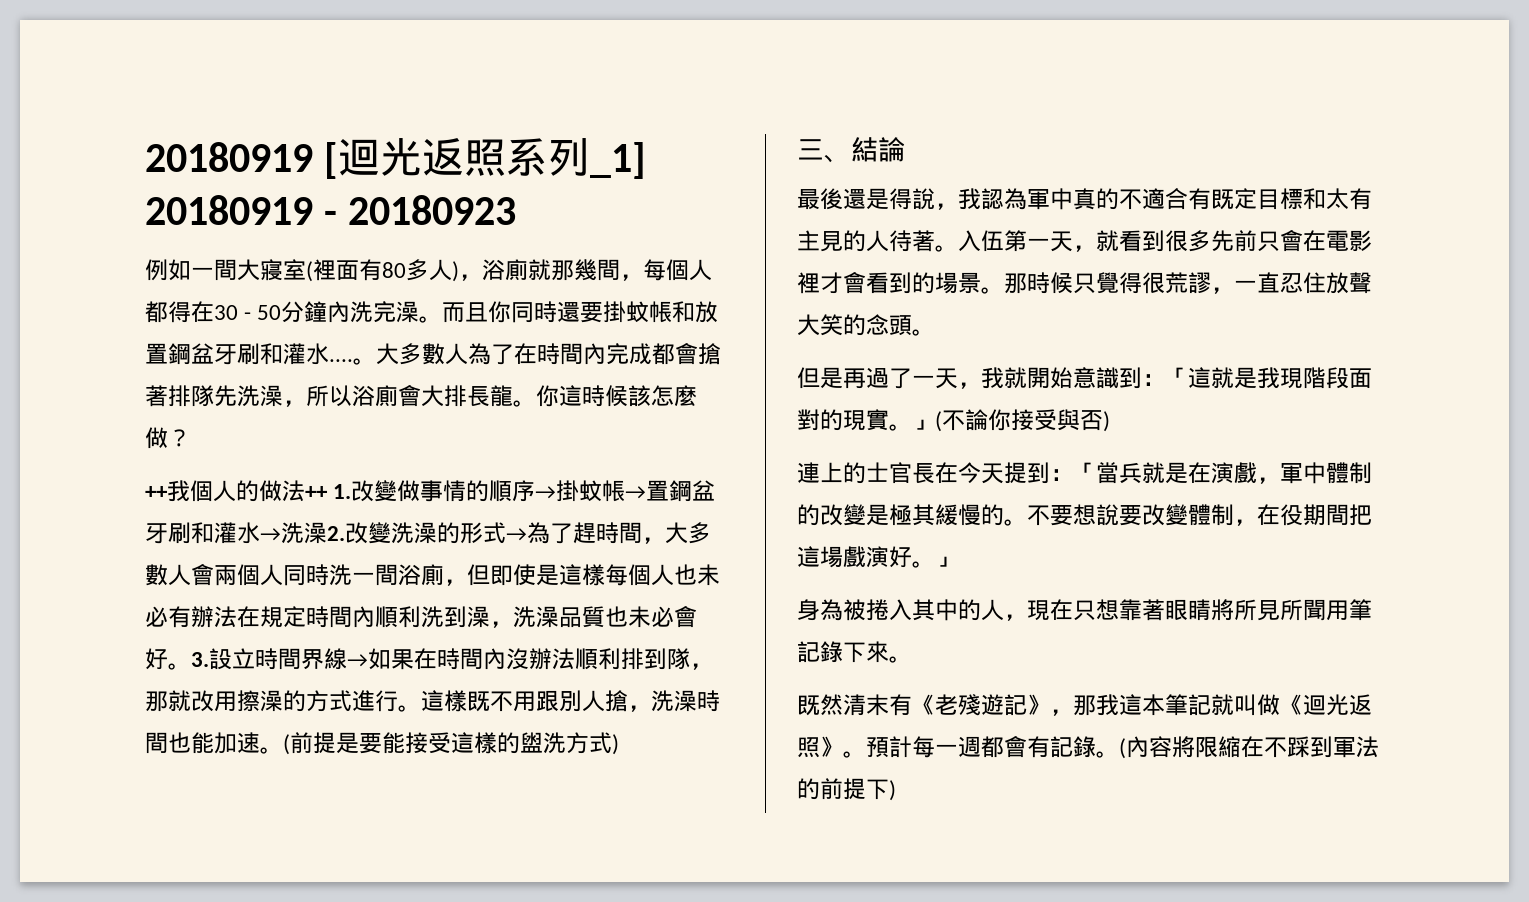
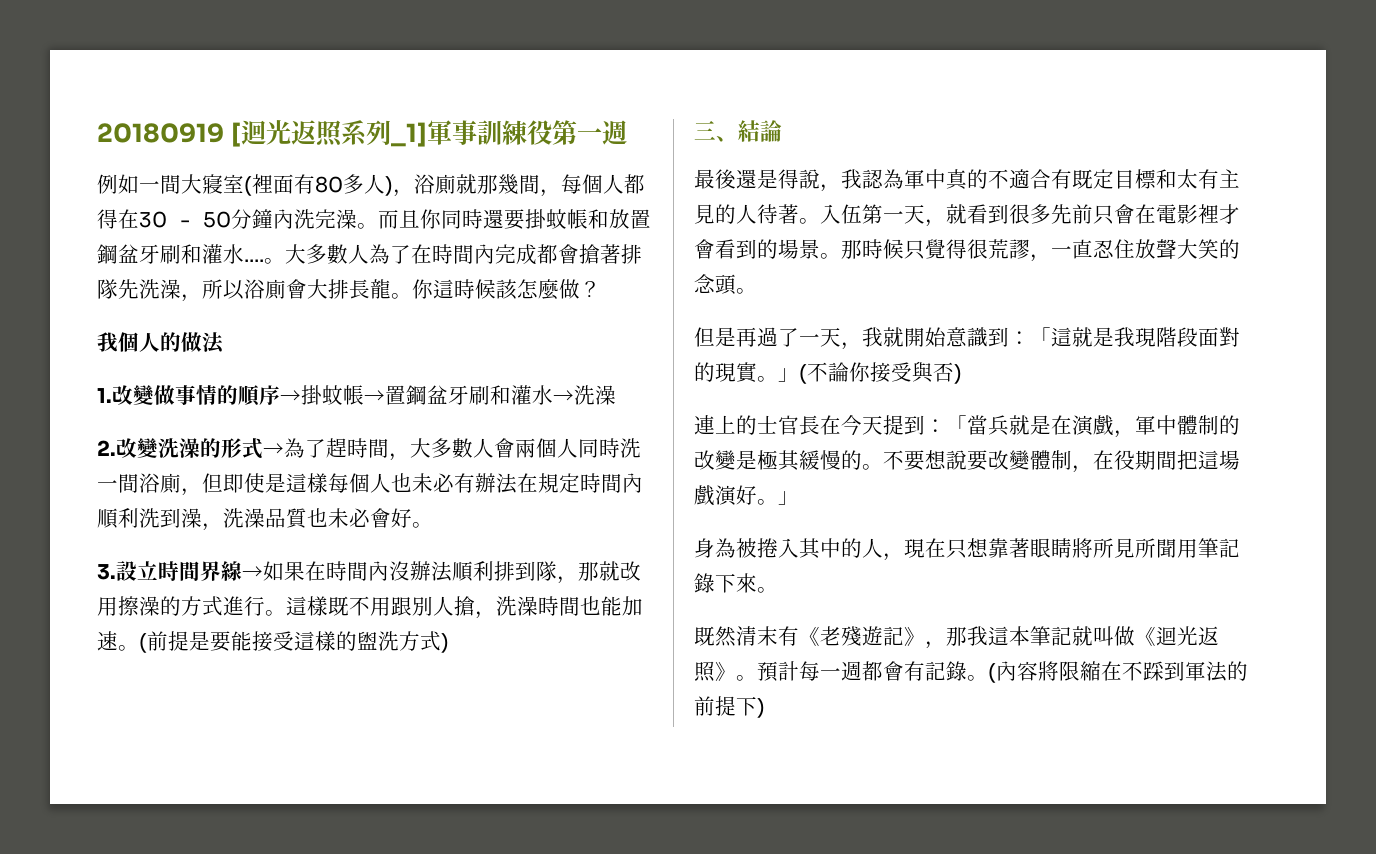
[145,195,517,225] 20180919 - 20180923 -> [426,120,627,145] 軍事訓練役第一週
[145,486,168,499] ++ -> (601, 289) none
[305,486,328,499] ++ -> (225, 343) //
(327, 533) none -> (616, 395) //
(191, 666) none -> (433, 525) //

